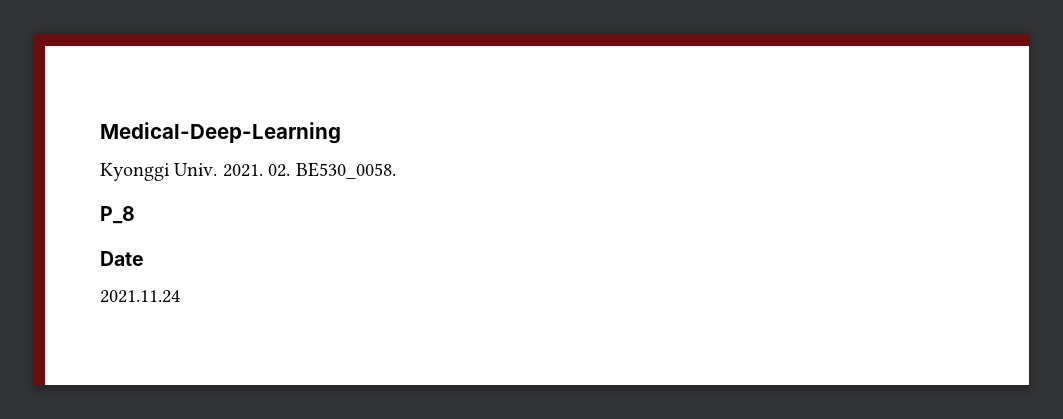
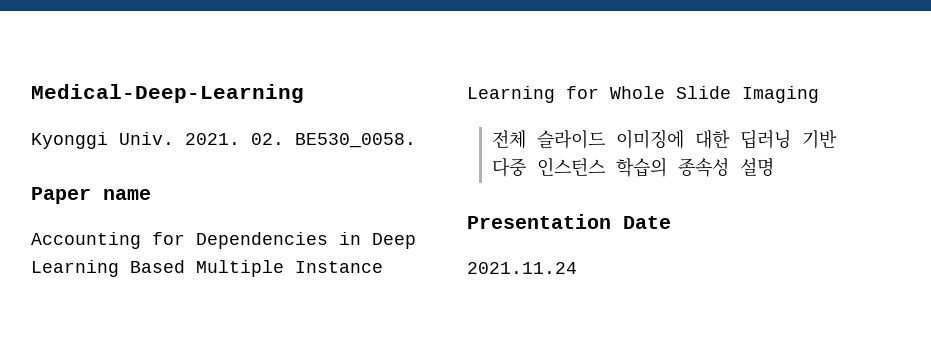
[100,206,135,224] P_8 // -> [31,187,151,204] [31,232,416,249] [31,260,383,277] [467,86,819,103] [492,129,838,149] [492,157,775,177] [467,214,611,229] Paper name // Accounting for Dependencies in Deep Learning Based Multiple Instance Learning for Whole Slide Imaging // 전체 슬라이드 이미징에 대한 딥러닝 기반 다중 인스턴스 학습의 종속성 설명 // Presentation

